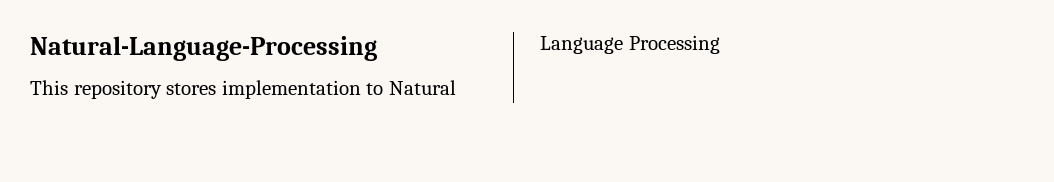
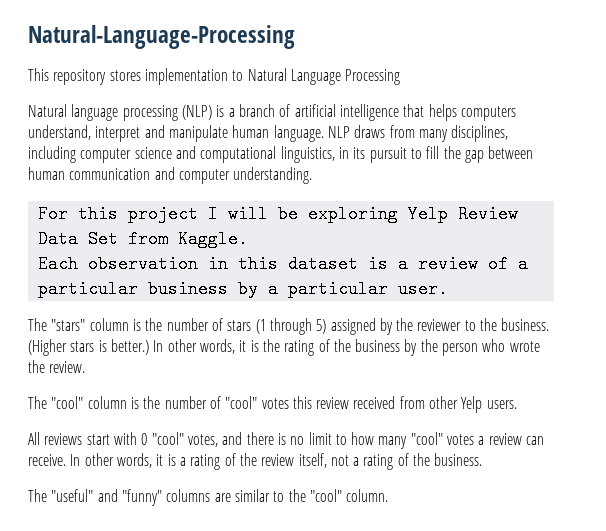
(720, 44) none -> [28,104,516,121] [28,125,509,142] [28,146,534,163] [28,167,313,184] [37,205,518,223] [37,230,248,248] [37,255,528,273] [37,280,448,298] [28,318,550,335] [28,339,540,356] [28,360,86,373] [28,396,517,413] [28,432,545,449] [28,453,483,470] [28,489,389,506] // Natural language processing (NLP) is a branch of artificial intelligence that helps computers understand, interpret and manipulate human language. NLP draws from many disciplines, including computer science and computational linguistics, in its pursuit to fill the gap between human communication and computer understanding. // For this project I will be exploring Yelp Review Data Set from Kaggle. // Each observation in this dataset is a review of a particular business by a particular user. // The "stars" column is the number of stars (1 through 5) assigned by the reviewer to the business. (Higher stars is better.) In other words, it is the rating of the business by the person who wrote the review. // The "cool" column is the number of "cool" votes this review received from other Yelp users. // All reviews start with 0 "cool" votes, and there is no limit to how many "cool" votes a review can receive. In other words, it is a rating of the review itself, not a rating of the business. // The "useful" and "funny" columns are similar to the "cool" column.

